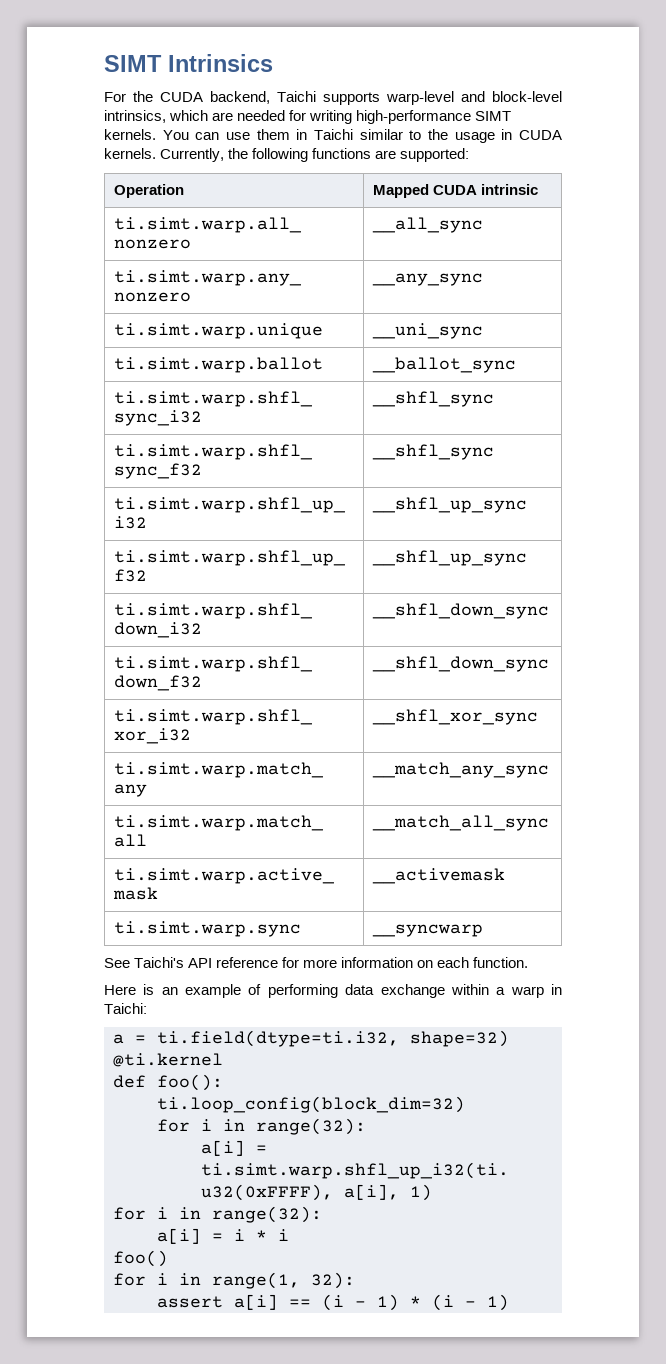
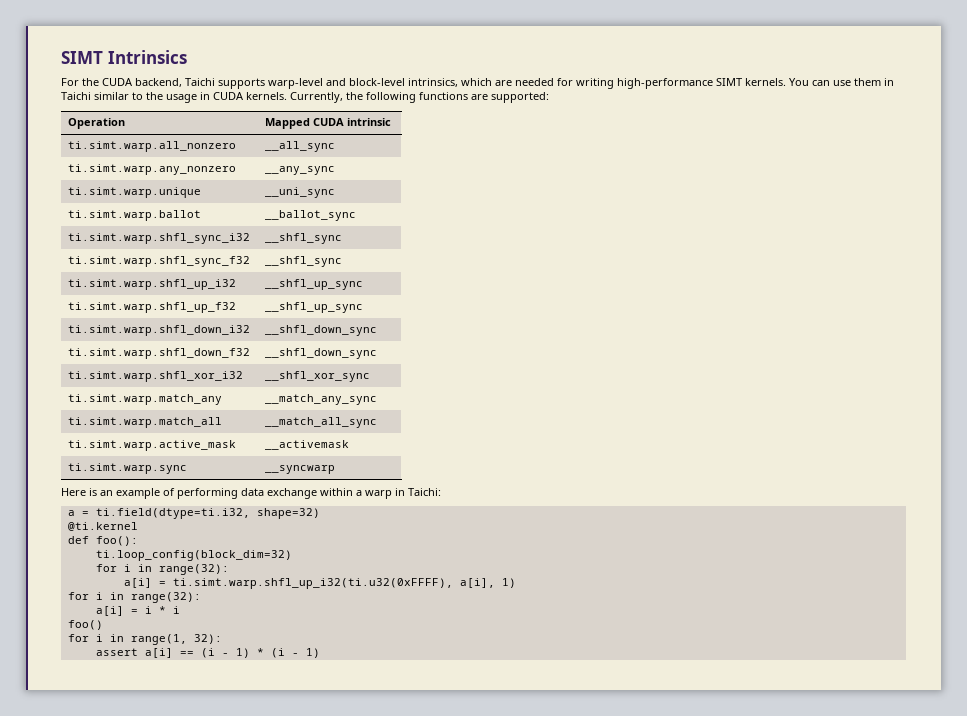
[104,957,529,968] // See Taichi's API reference for more information on each function. -> (336, 469) none

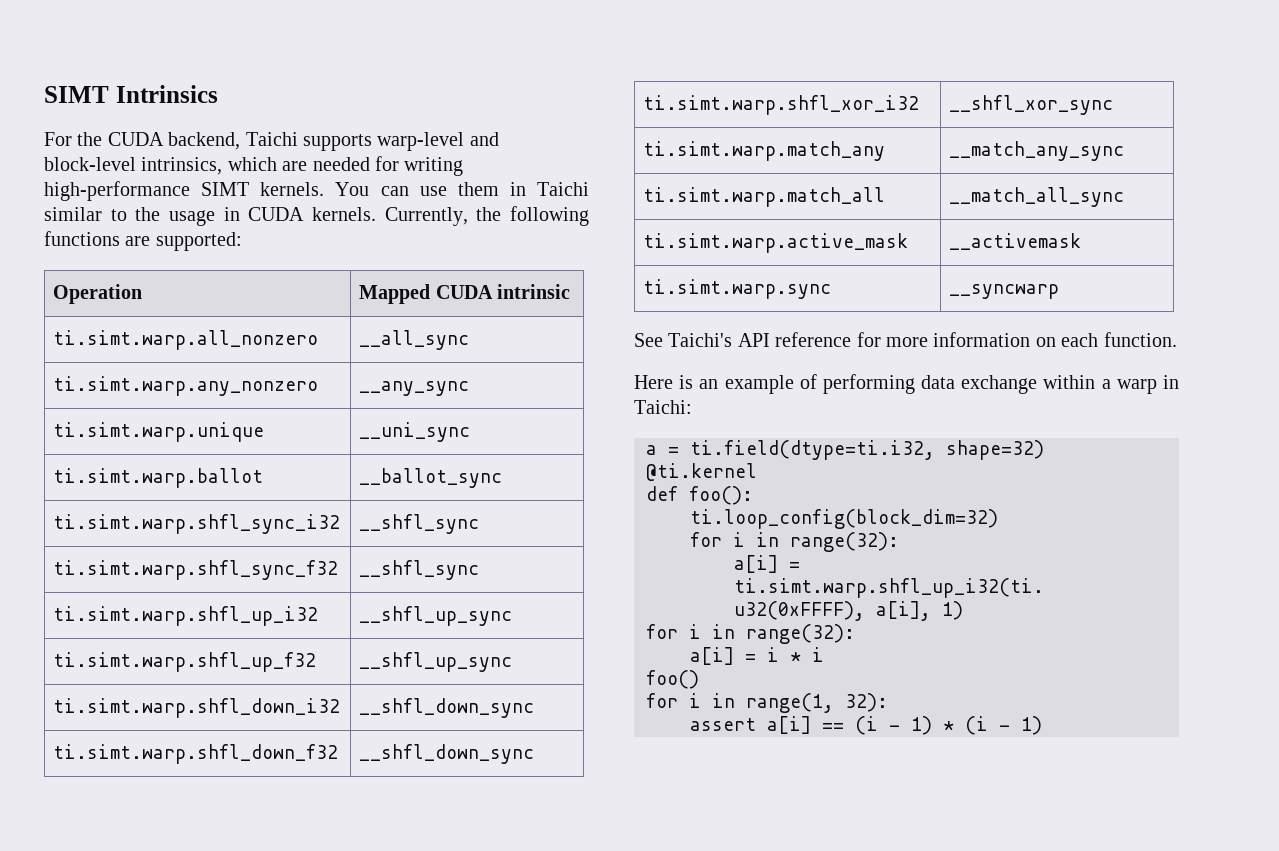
(336, 469) none -> [634,332,1177,347] // See Taichi's API reference for more information on each function.

